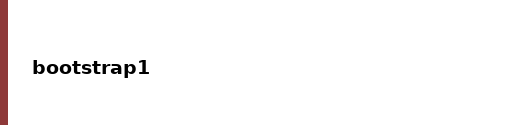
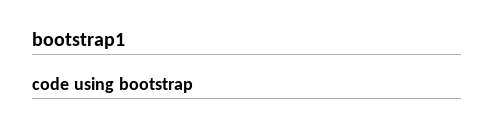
(150, 69) none -> [32,77,193,93] // code using bootstrap

